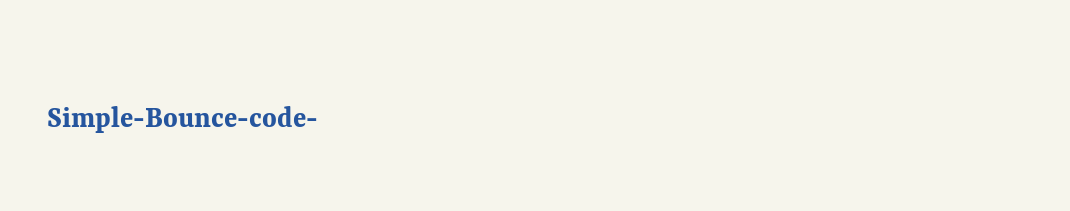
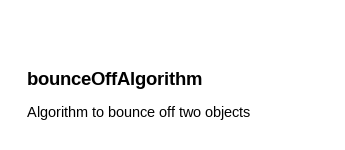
[47,106,318,133] Simple-Bounce-code- -> [27,72,202,89] [27,106,250,120] bounceOffAlgorithm // Algorithm to bounce off two objects

